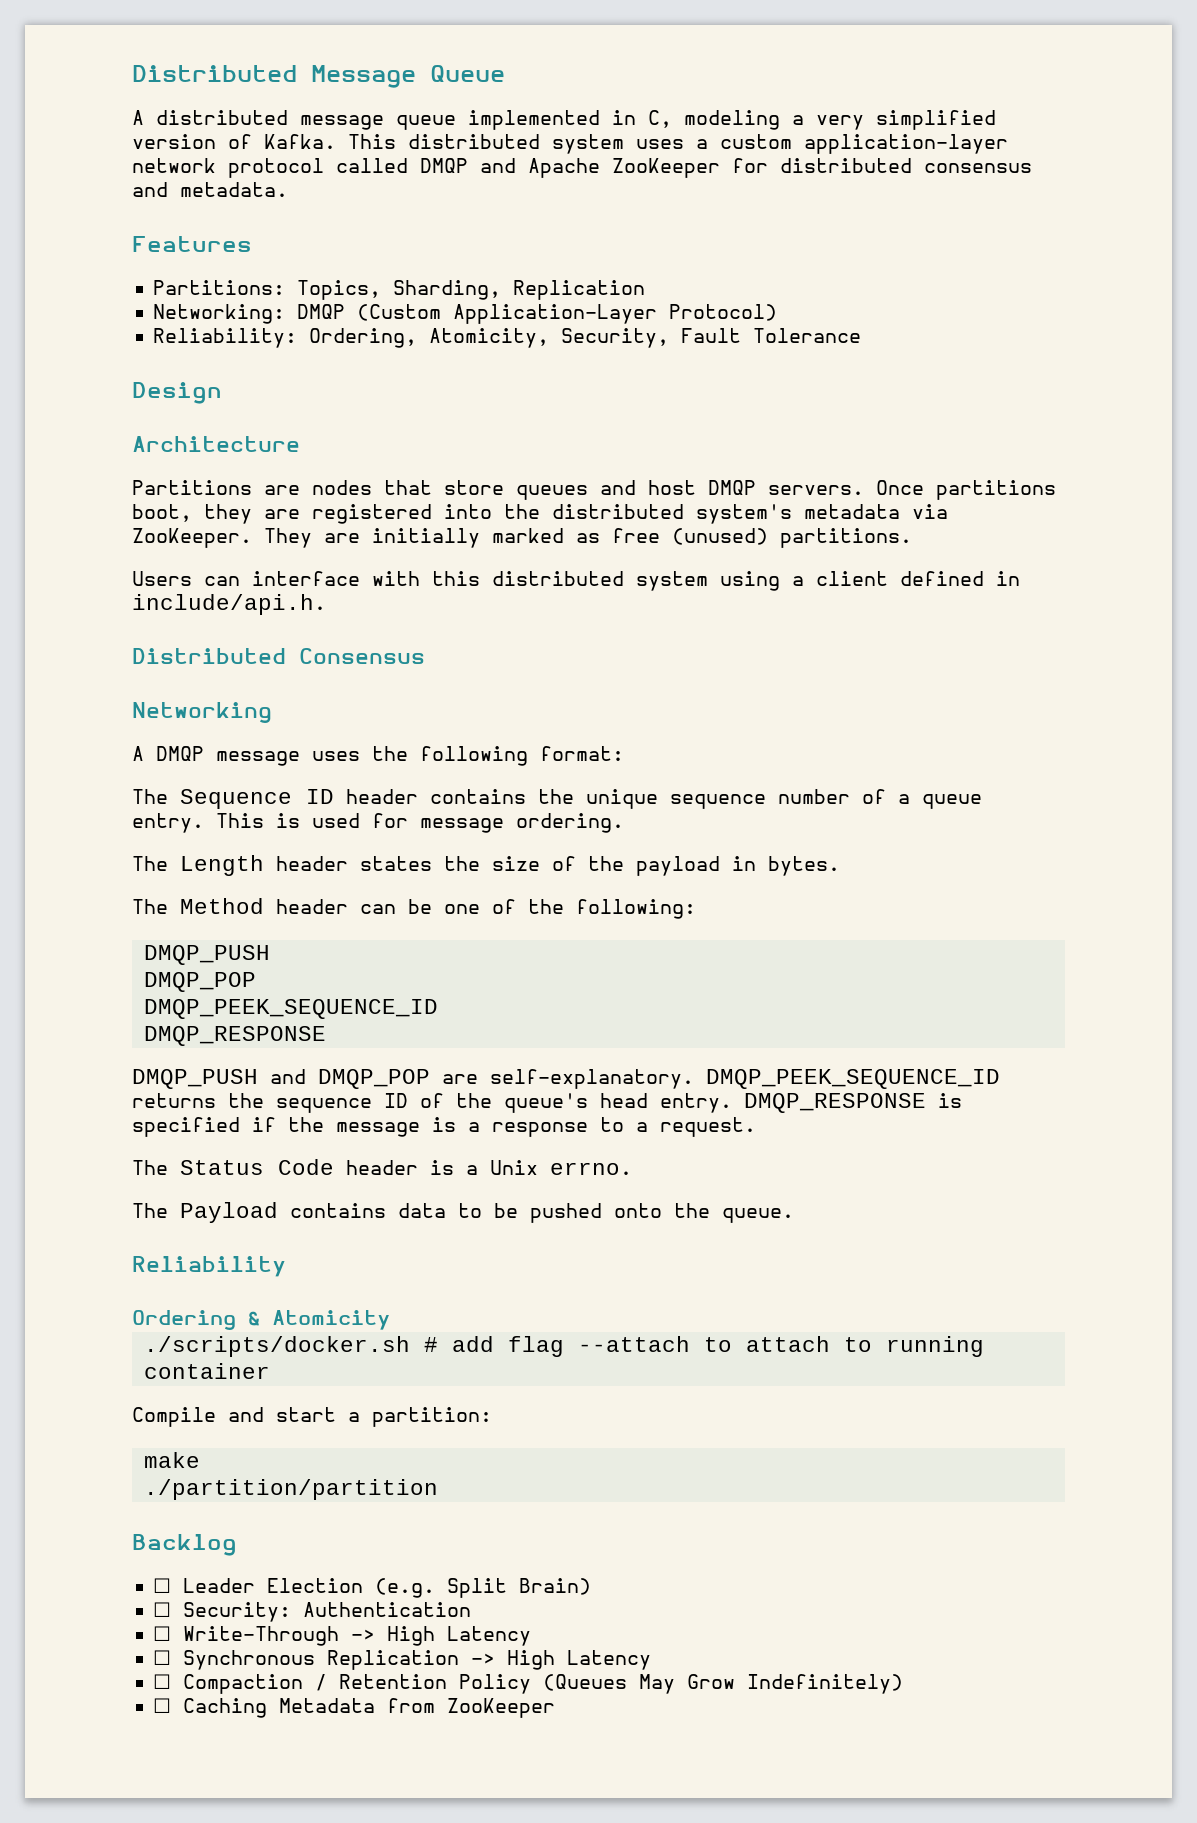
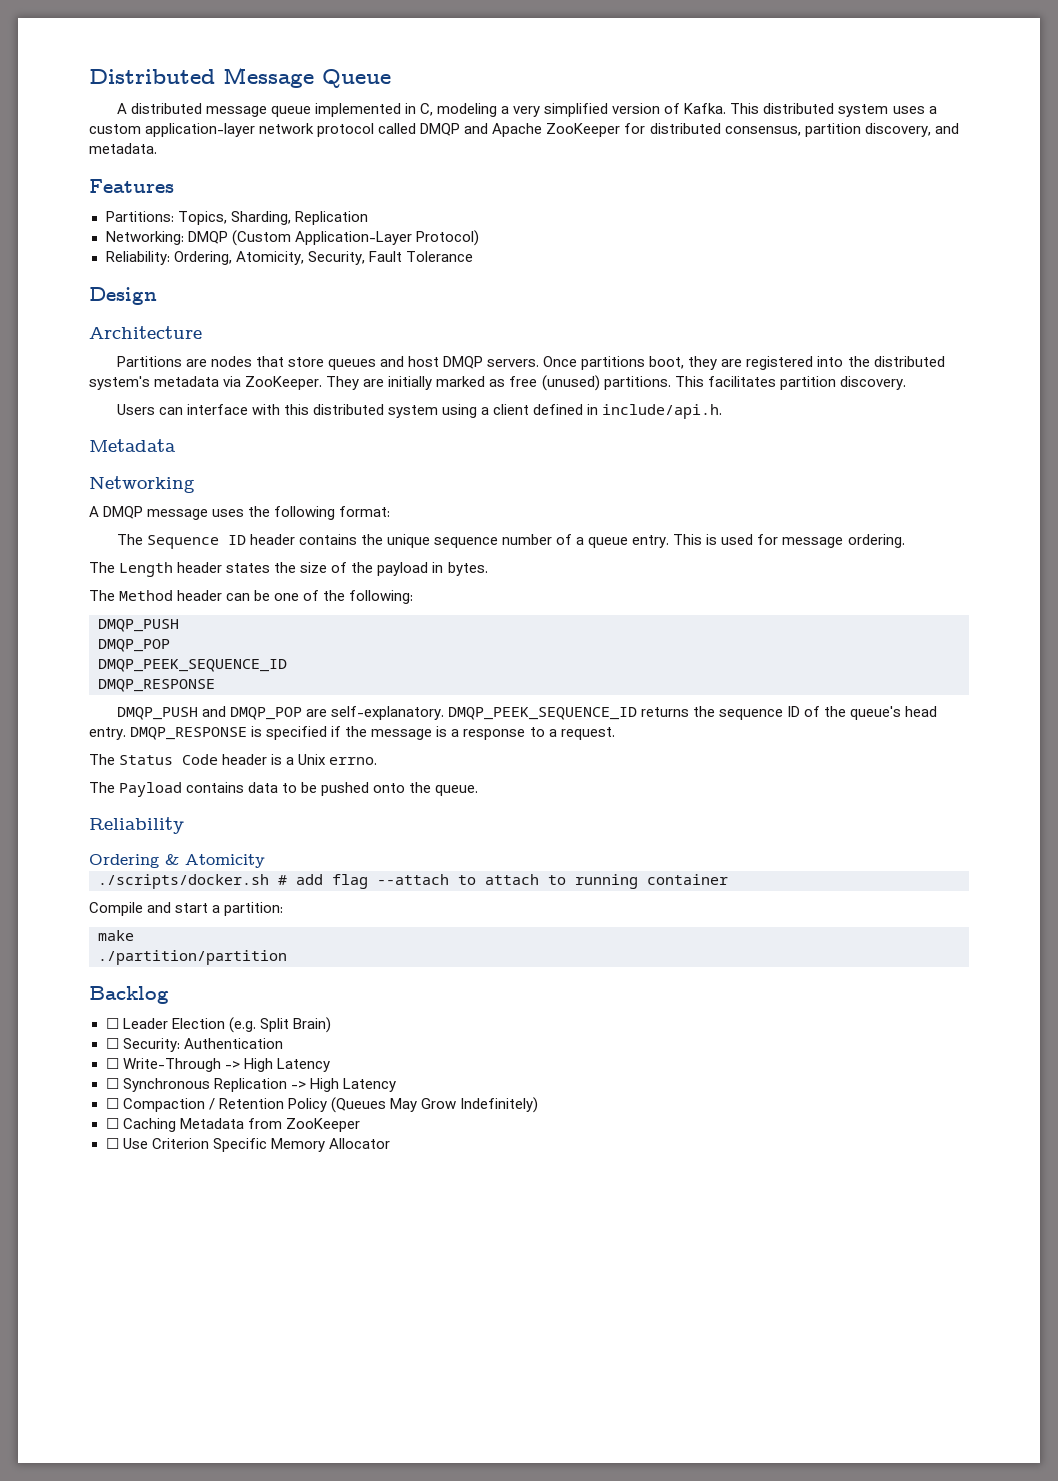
[924,163,1032,173] consensus -> [724,123,931,137] consensus, partition discovery,
(912, 538) none -> [674,376,906,390] This facilitates partition discovery.
[132,648,425,664] Distributed Consensus -> [89,439,176,452] Metadata
(556, 1708) none -> [105,1138,390,1152] // ☐ Use Criterion Specific Memory Allocator

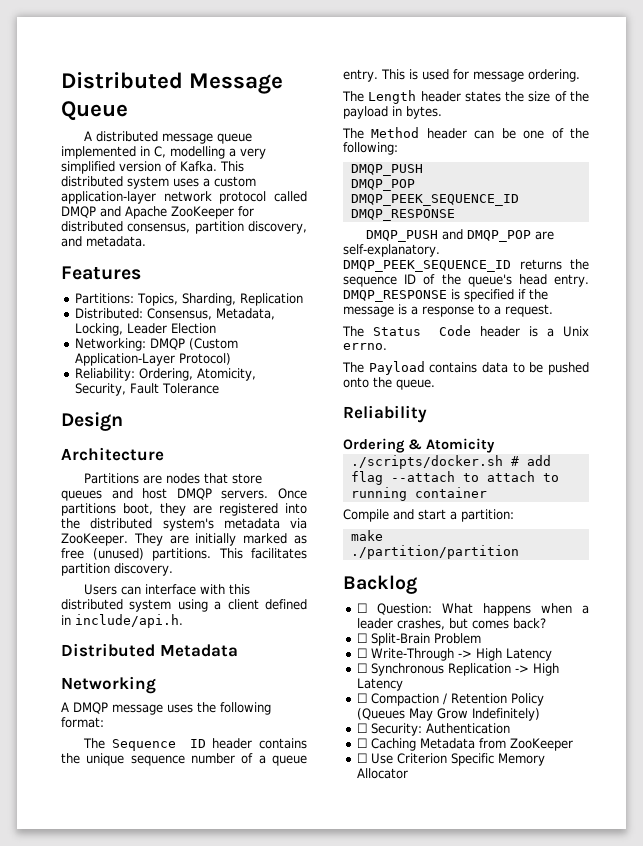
[437,103,498,117] modeling -> [170,146,225,159] modelling
(368, 218) none -> [74,308,275,320] [74,323,216,336] // Distributed: Consensus, Metadata, Locking, Leader Election
(723, 411) none -> [61,643,155,657] Distributed
[122,1017,331,1033] [105,1038,283,1052] Leader Election (e.g. Split Brain) // ☐ Security: Authentication -> [376,603,589,616] [356,618,546,630] [356,633,481,646] Question: What happens when a leader crashes, but comes back? // ☐ Split-Brain Problem
(538, 1105) none -> [356,723,510,736] // ☐ Security: Authentication

